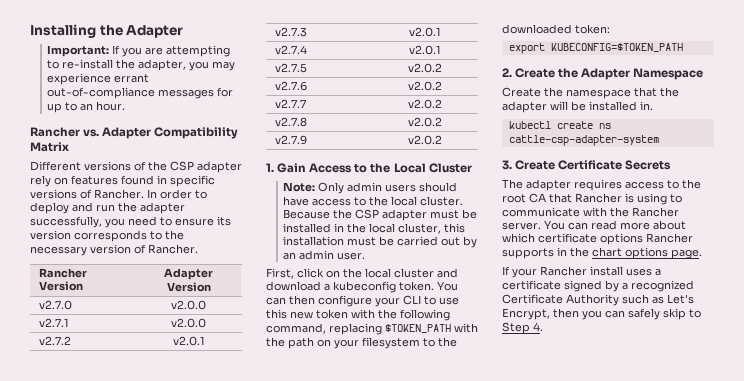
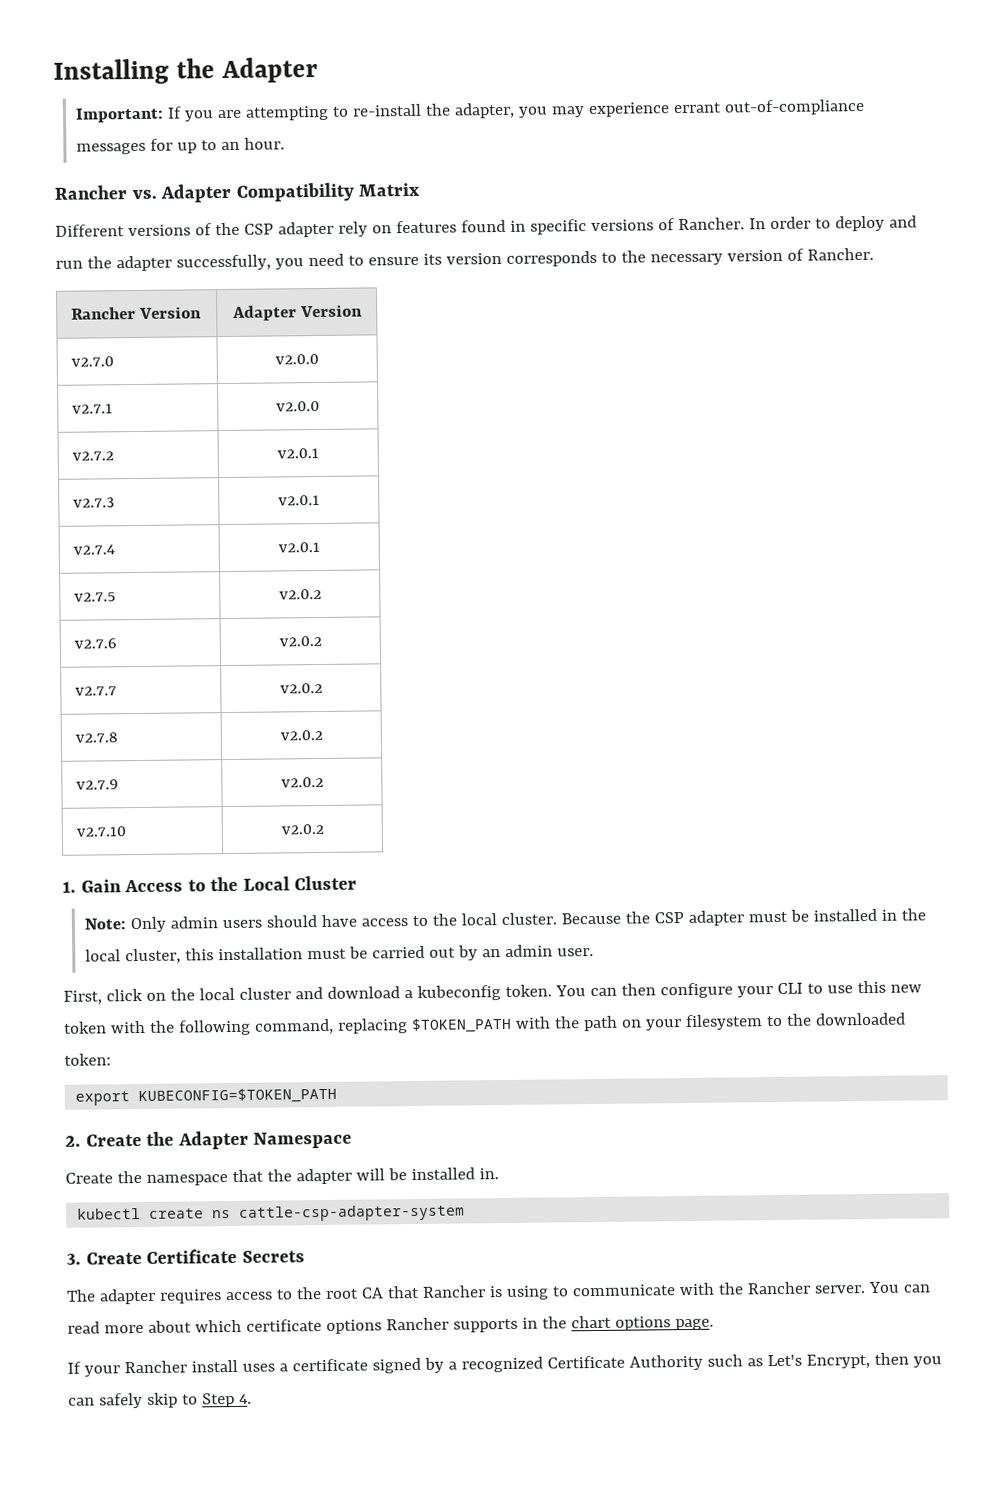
(442, 140) none -> [75,826,126,837] [280,823,324,835] // v2.7.10 | v2.0.2

